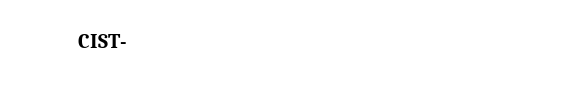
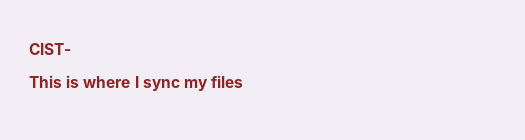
(127, 41) none -> [29,75,244,91] // This is where I sync my files

